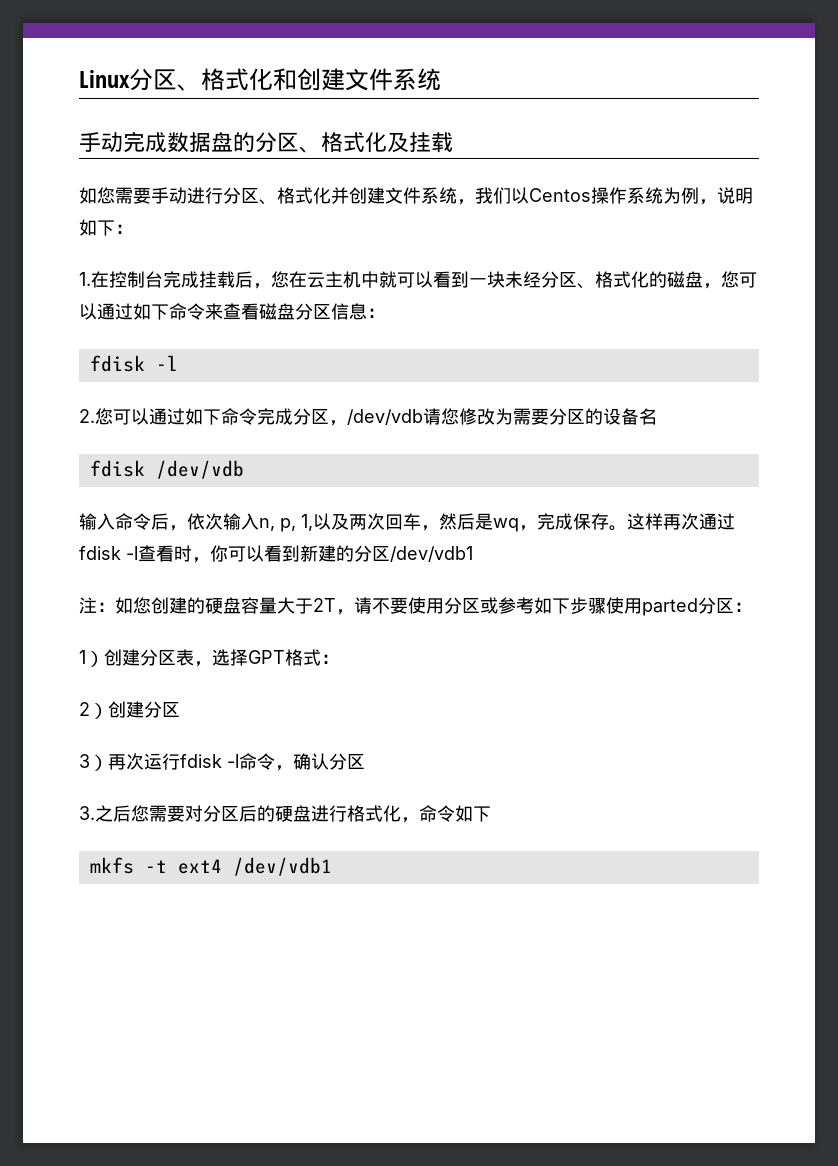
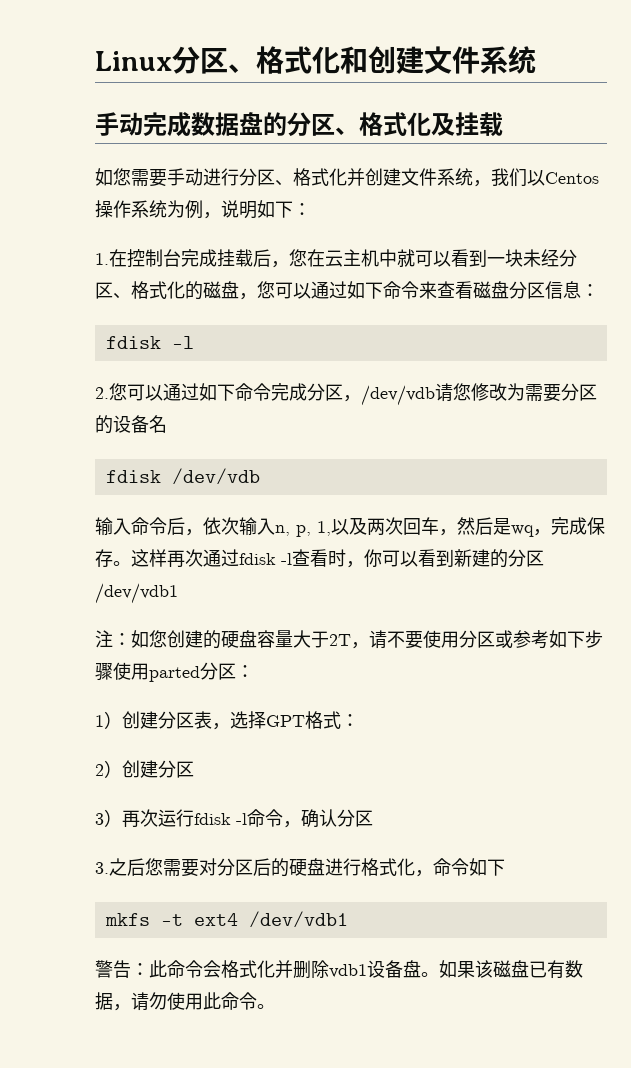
(332, 866) none -> [95,960,583,979] [95,992,275,1011] // 警告：此命令会格式化并删除vdb1设备盘。如果该磁盘已有数据，请勿使用此命令。

